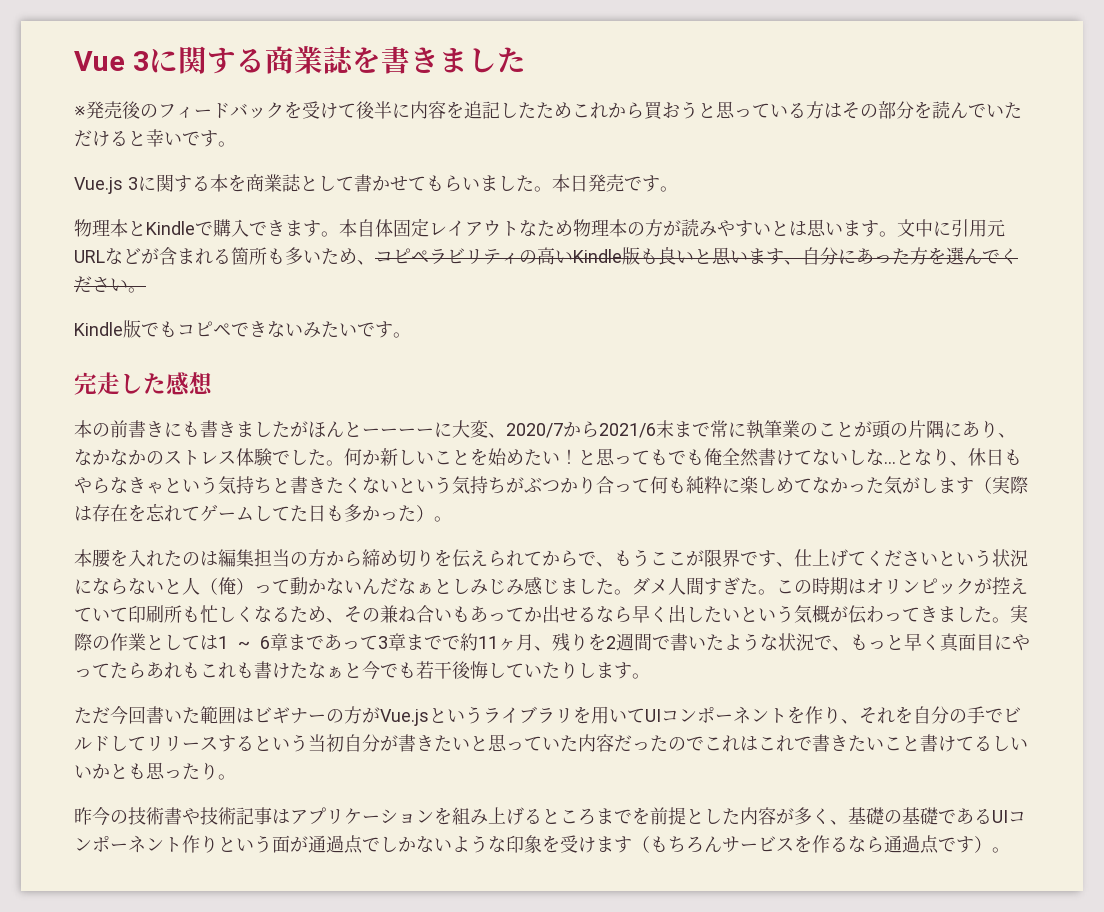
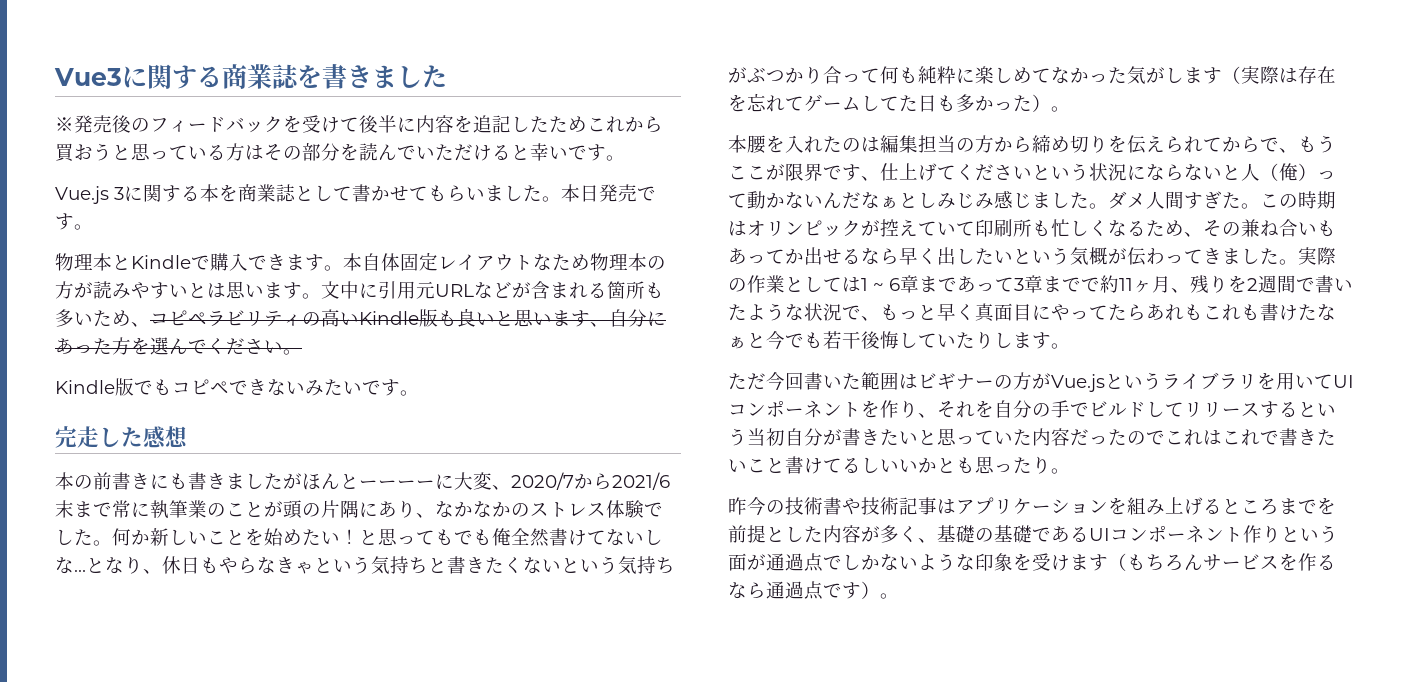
[74,51,149,71] Vue 3 -> [54,68,122,86] Vue3

